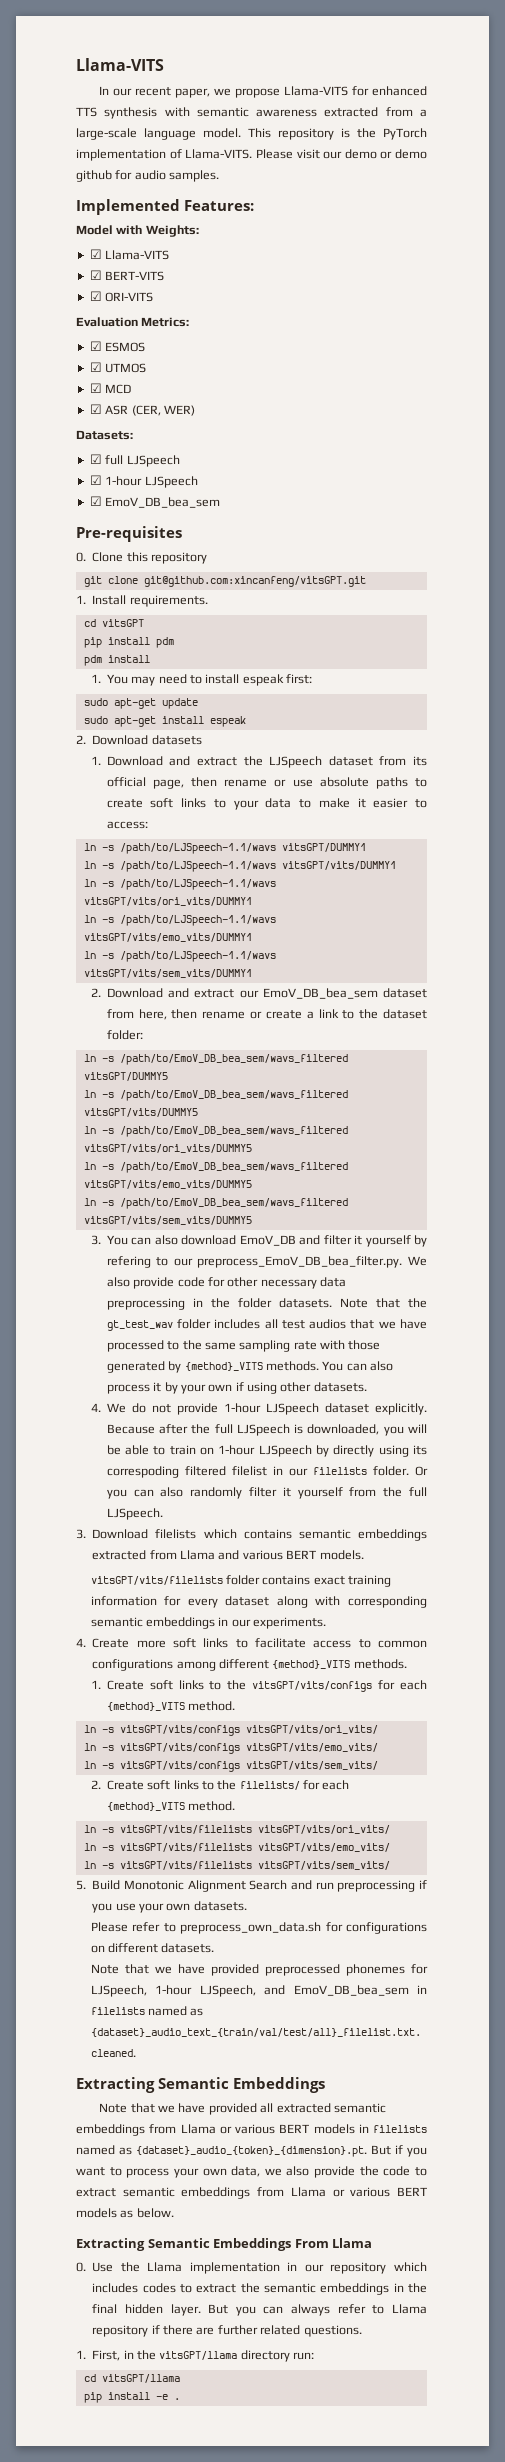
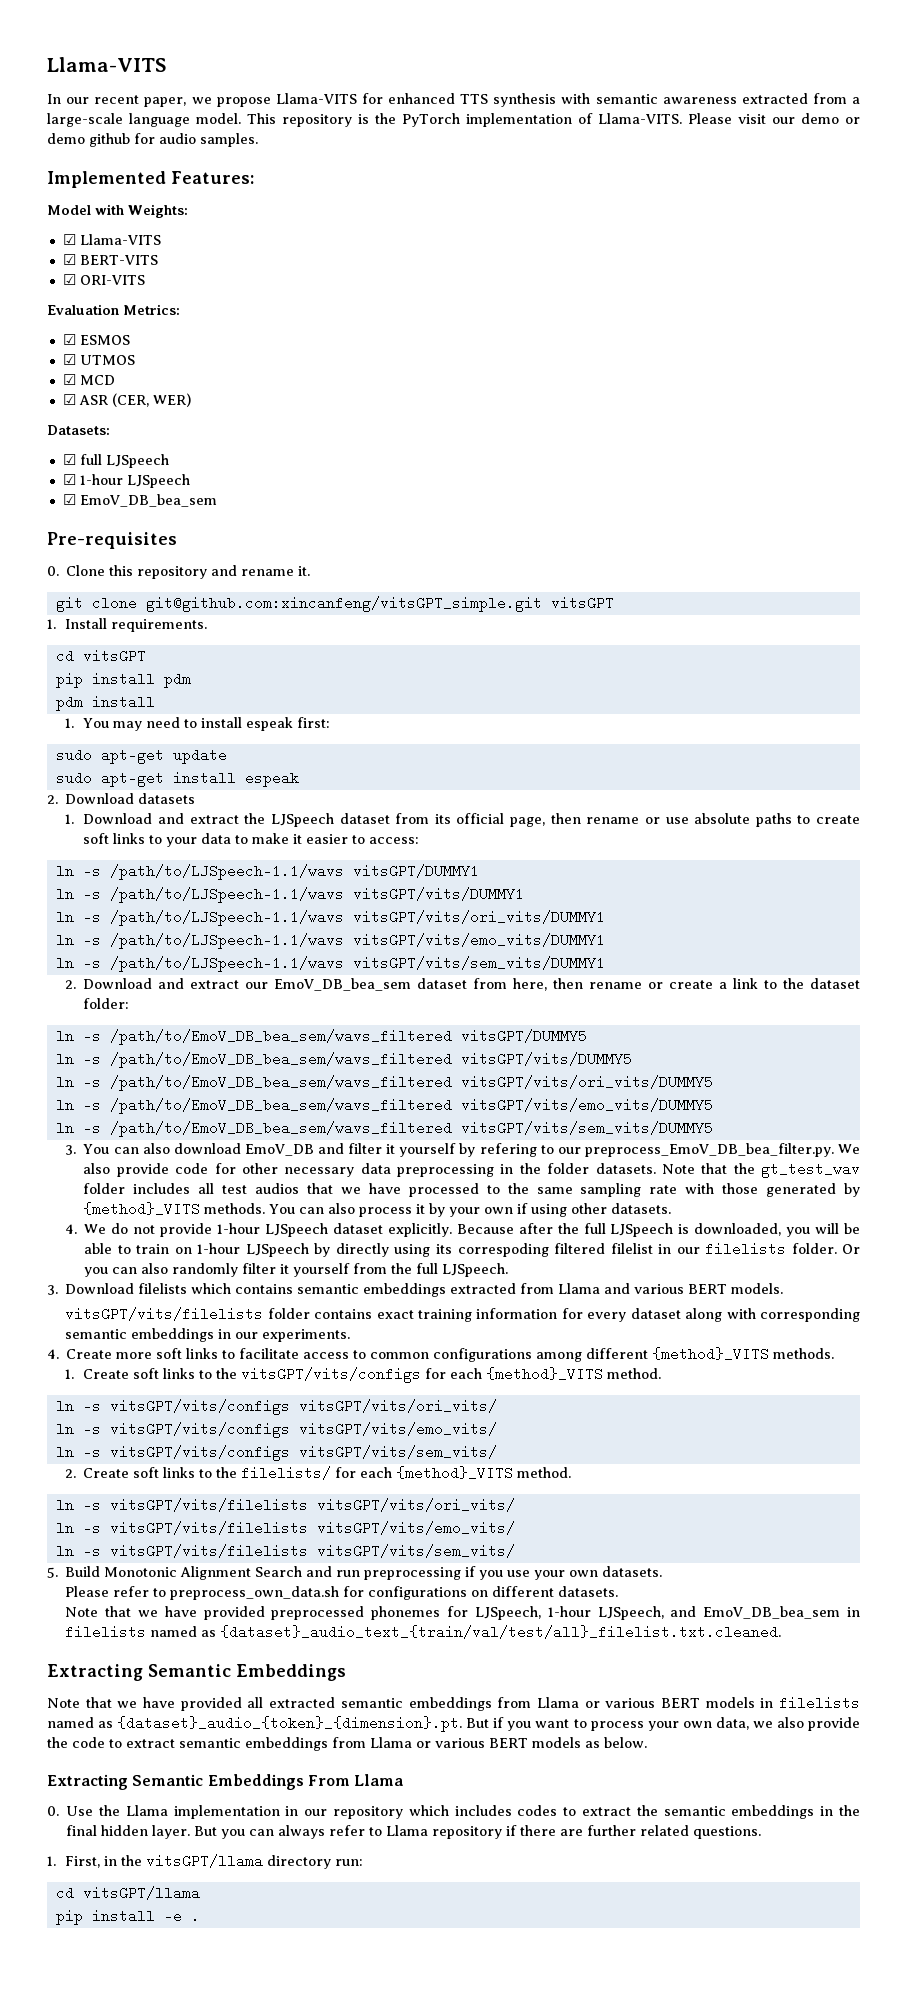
(207, 558) none -> [211,565,311,576] and rename it.
[143,576,366,587] git@github.com:xincanfeng/vitsGPT.git -> [145,596,614,612] git@github.com:xincanfeng/vitsGPT_simple.git vitsGPT

